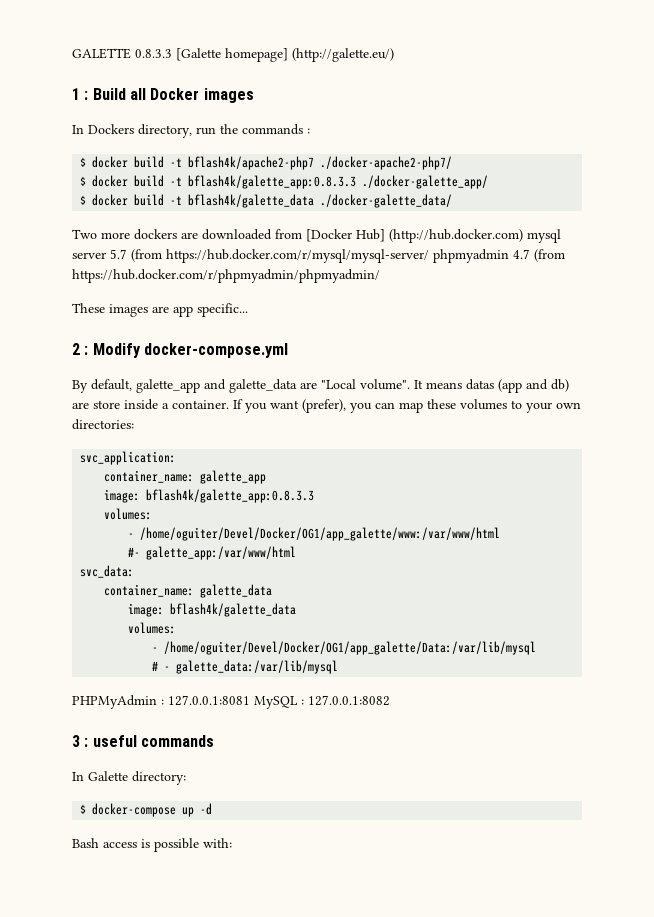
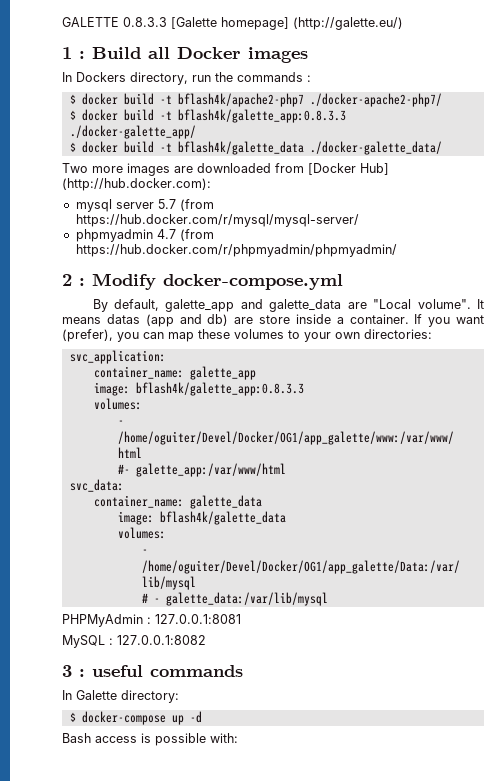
[134,229,177,240] dockers -> [127,163,170,176] images
[389,229,523,243] (http://hub.docker.com) -> [62,178,211,191] (http://hub.docker.com): //
(429, 256) none -> (359, 220) //
[72,303,248,317] // These images are app specific... -> (397, 250) none
(250, 700) none -> (241, 619) //

